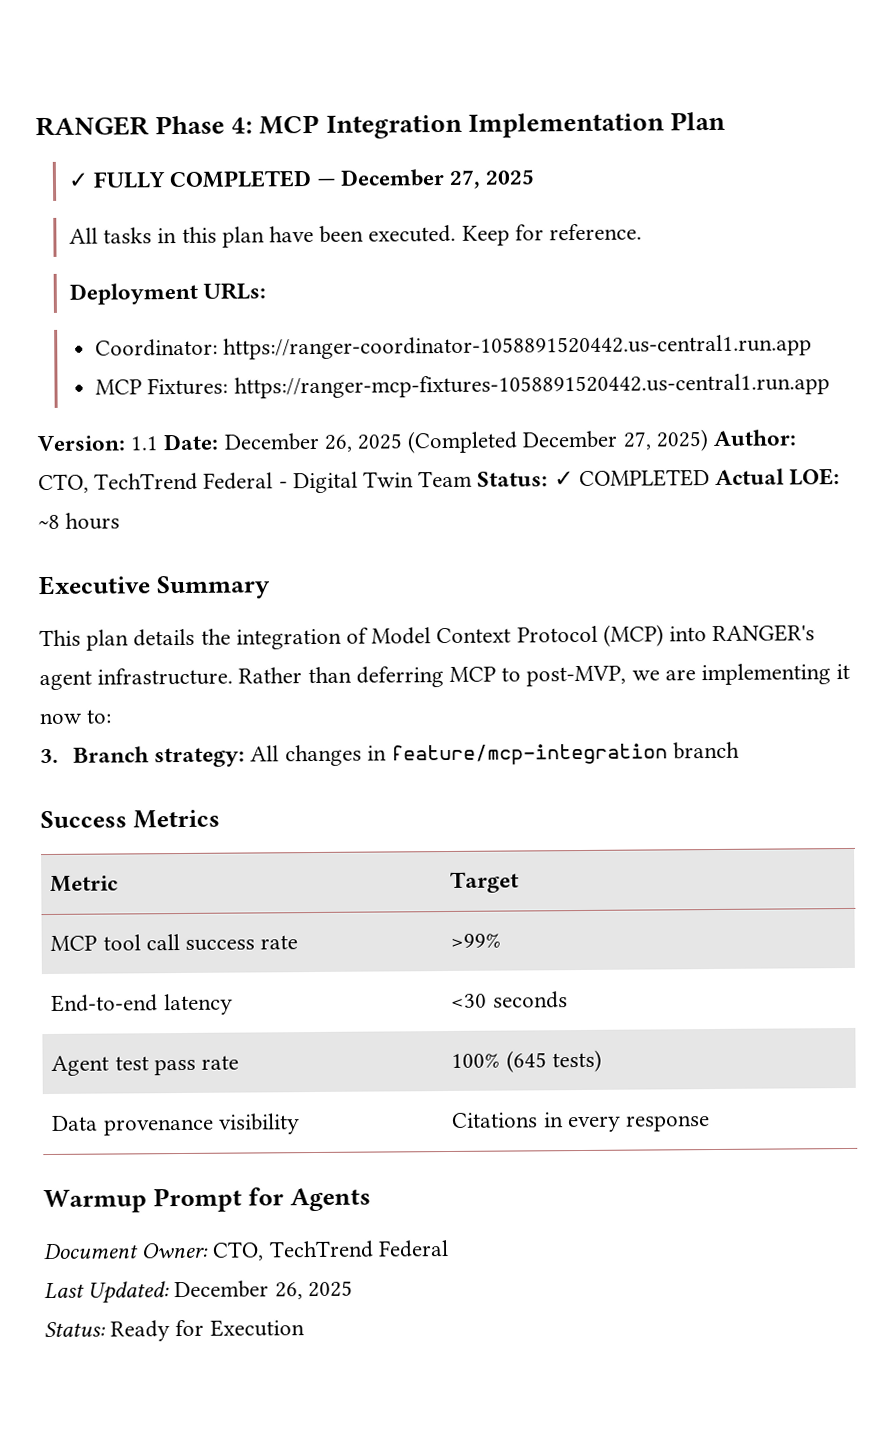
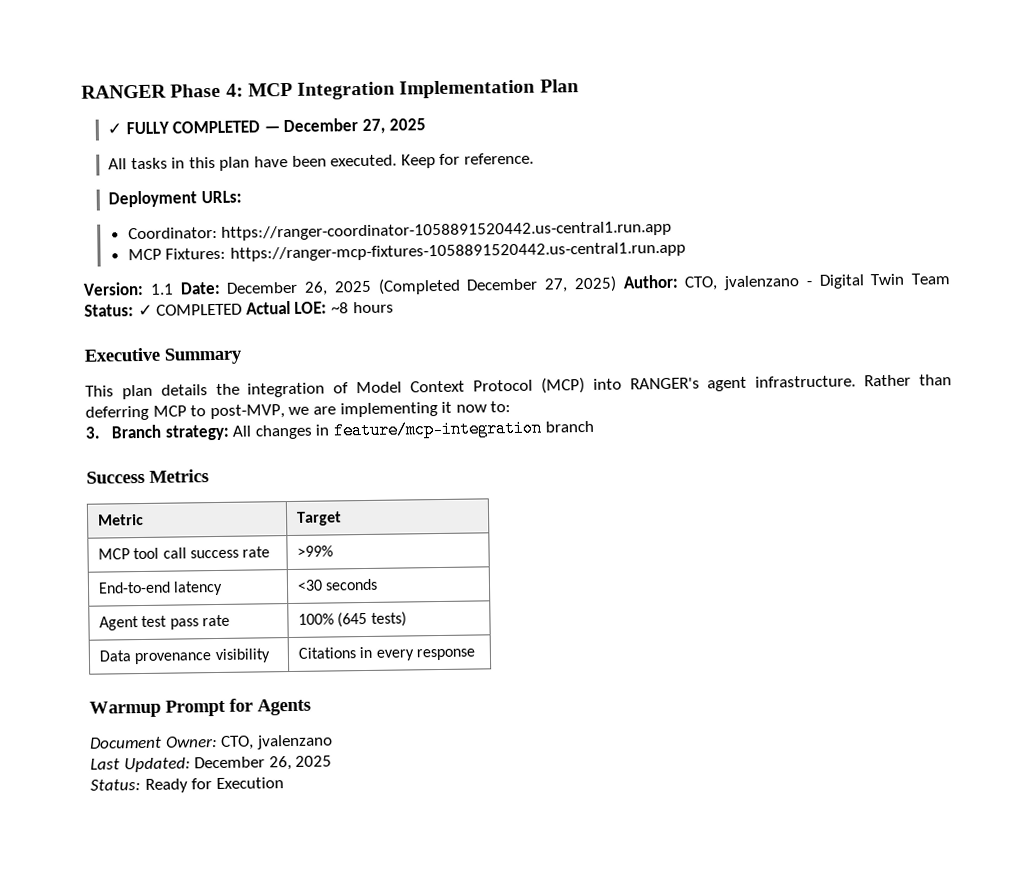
[94,472,274,491] TechTrend Federal -> [723,275,800,291] jvalenzano
[268,1240,449,1259] TechTrend Federal -> [255,734,333,750] jvalenzano

